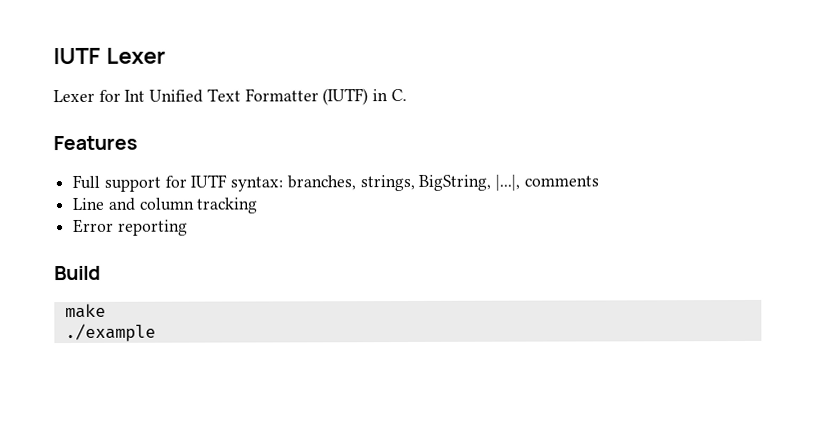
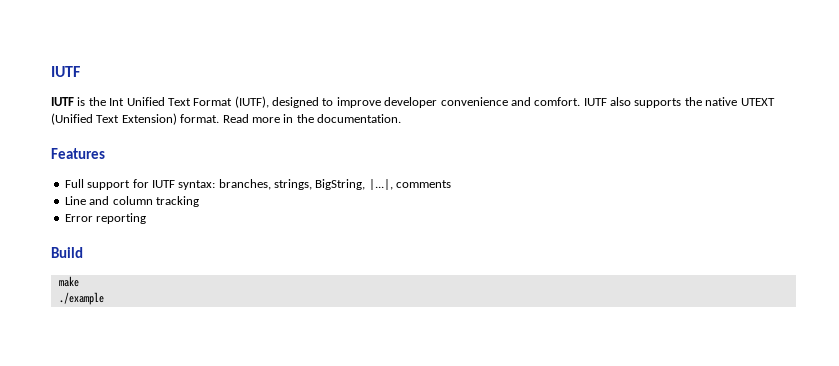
[53,47,166,65] [53,88,407,106] IUTF Lexer // Lexer for Int Unified Text Formatter (IUTF) in C. -> [51,66,80,77] [51,96,775,108] [51,113,401,125] IUTF // IUTF is the Int Unified Text Format (IUTF), designed to improve developer convenience and comfort. IUTF also supports the native UTEXT (Unified Text Extension) format. Read more in the documentation.

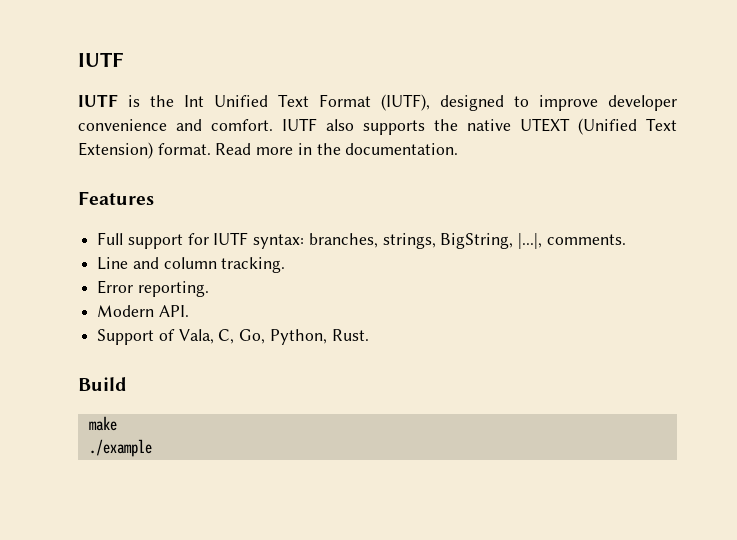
[396,180,452,188] comments -> [546,234,626,245] comments.
[155,196,199,207] tracking -> [221,257,286,273] tracking.
[96,213,147,224] reporting -> [137,281,209,297] [97,305,189,317] [97,329,369,345] reporting. // Modern API. // Support of Vala, C, Go, Python, Rust.

